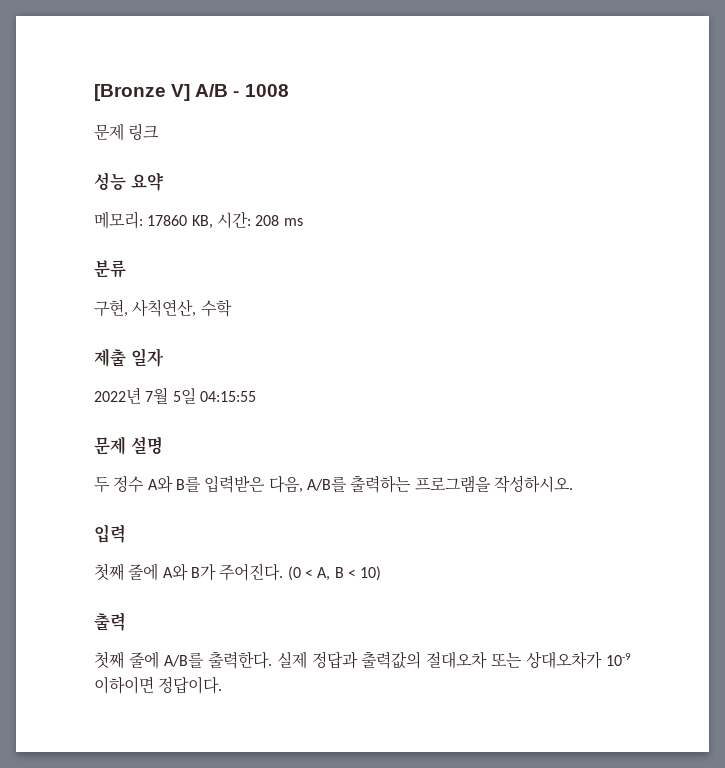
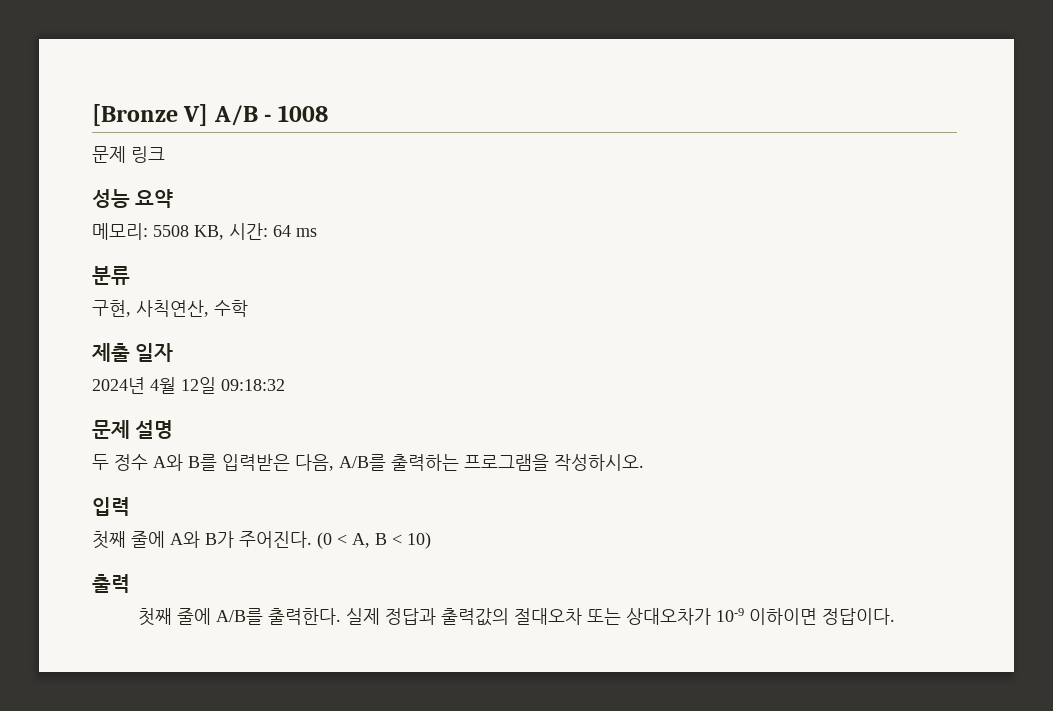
[147,215,188,226] 17860 -> [153,225,189,237] 5508
[255,215,280,226] 208 -> [273,225,291,237] 64
[94,387,256,404] 2022년 7월 5일 04:15:55 -> [92,377,285,394] 2024년 4월 12일 09:18:32

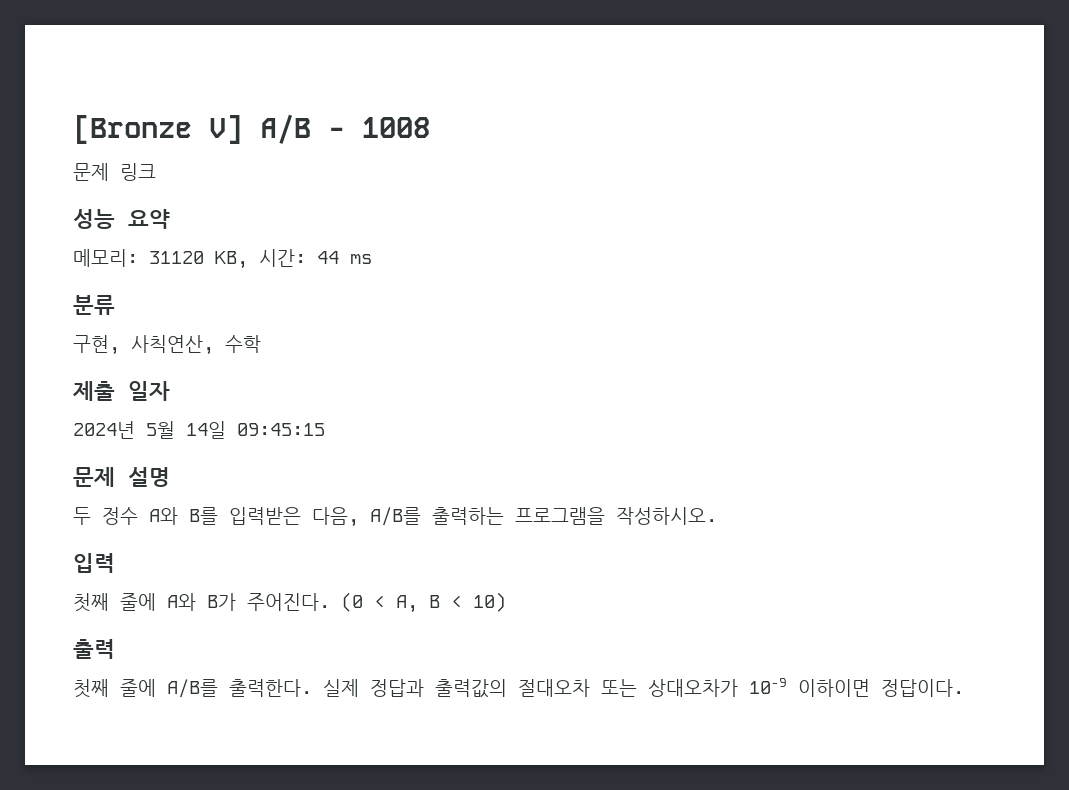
[153,225,189,237] 5508 -> [149,251,204,264] 31120
[273,225,291,237] 64 -> [317,251,339,264] 44
[150,377,285,394] 4월 12일 09:18:32 -> [146,421,325,439] 5월 14일 09:45:15

